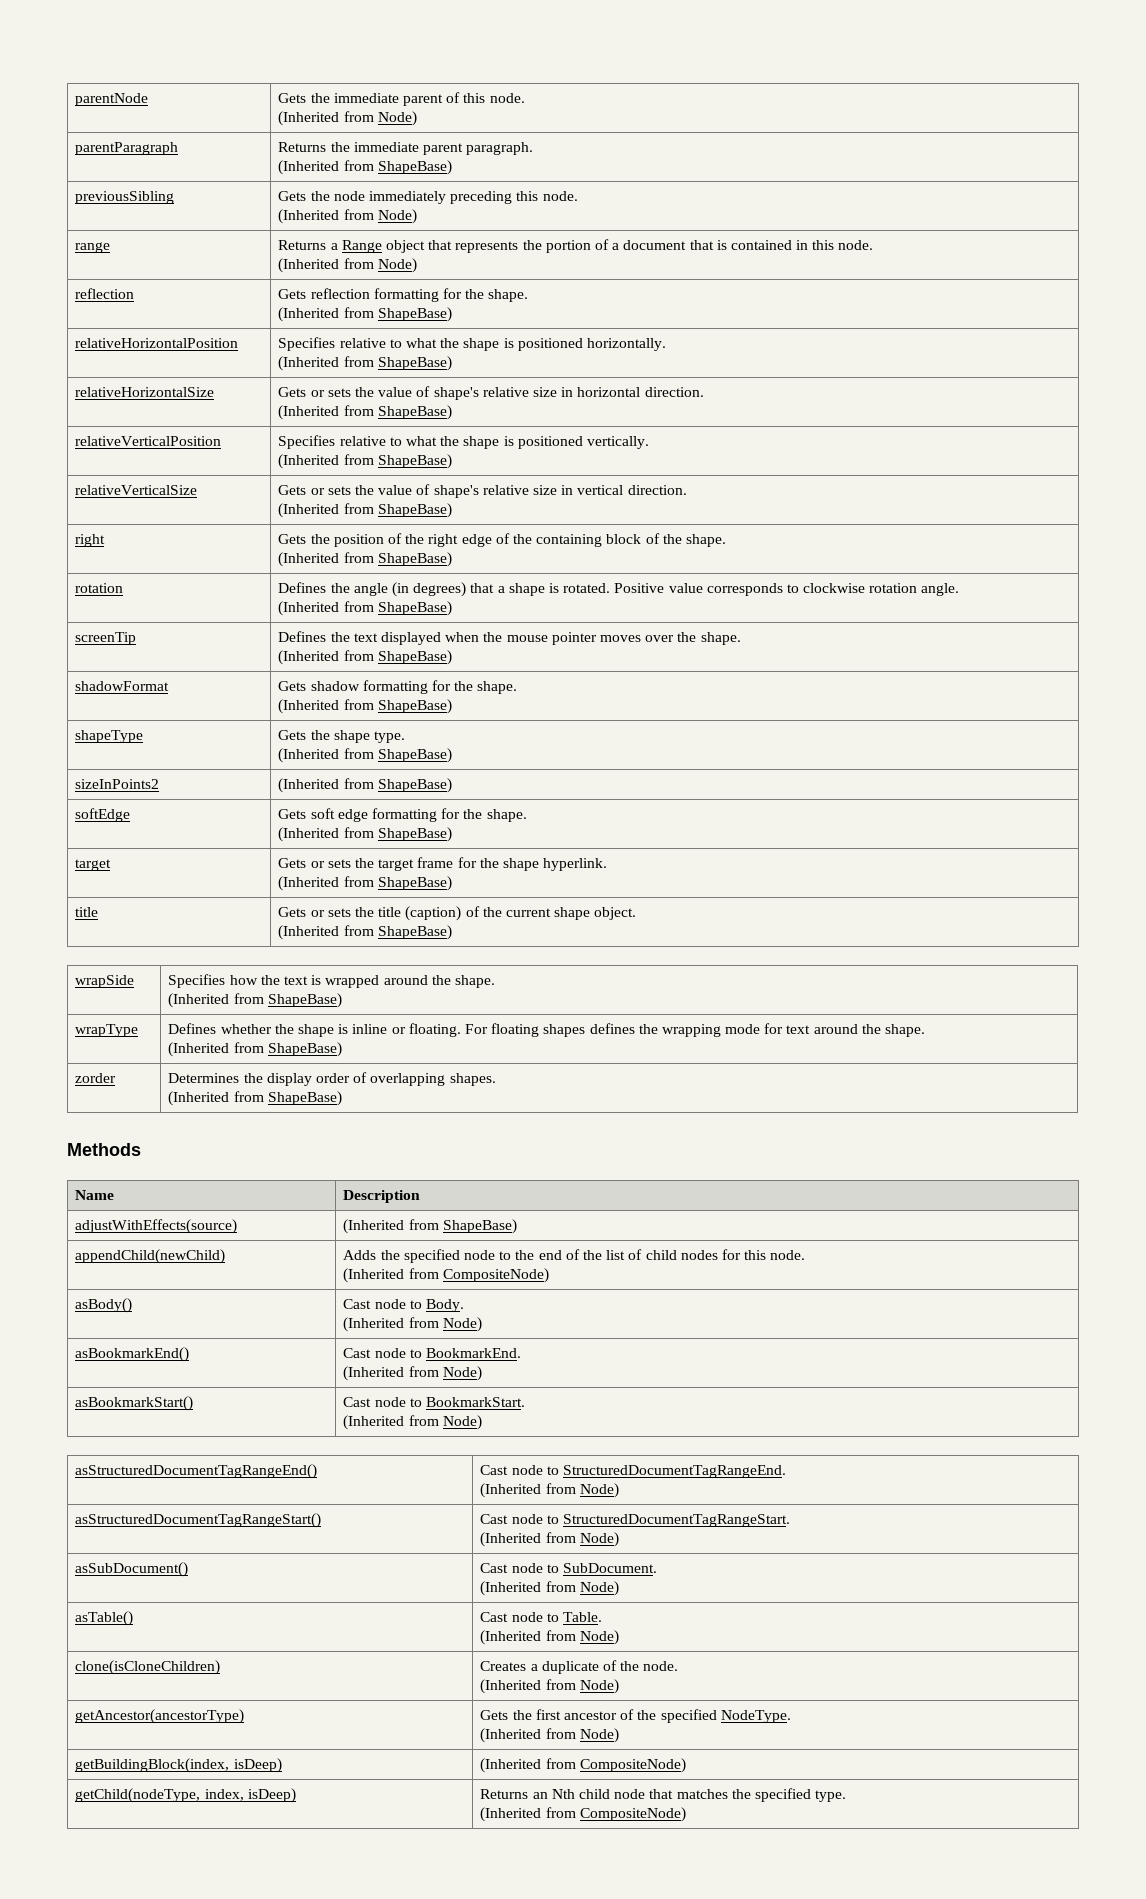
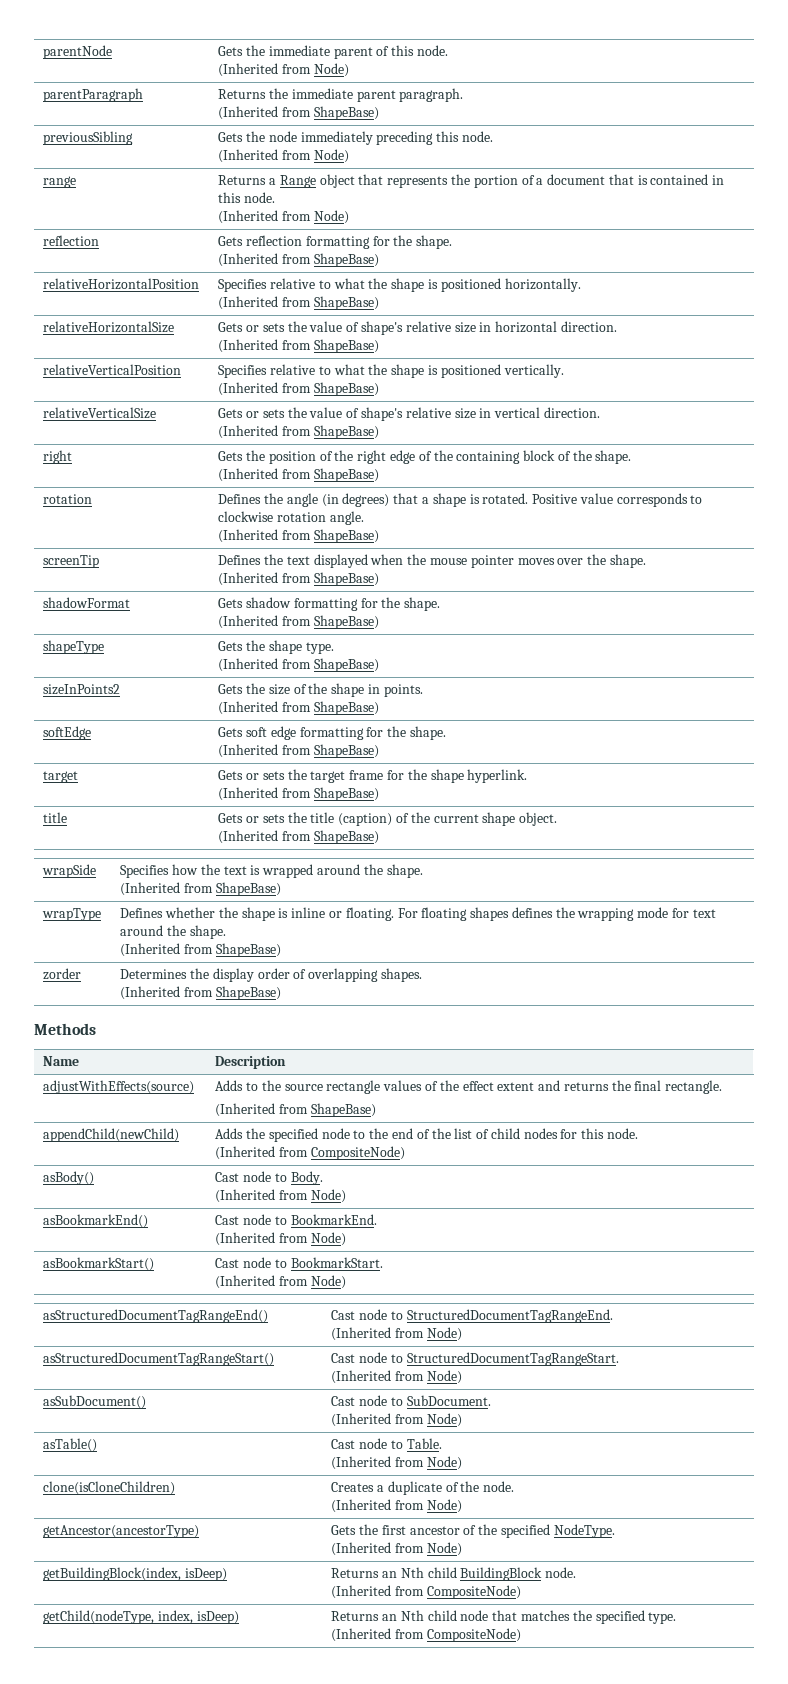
(160, 784) none -> [218,683,423,697] Gets the size of the shape in points. //
(238, 1226) none -> [215,1080,723,1094] Adds to the source rectangle values of the effect extent and returns the final rectangle. //
(282, 1765) none -> [331,1567,577,1581] Returns an Nth child BuildingBlock node. //

